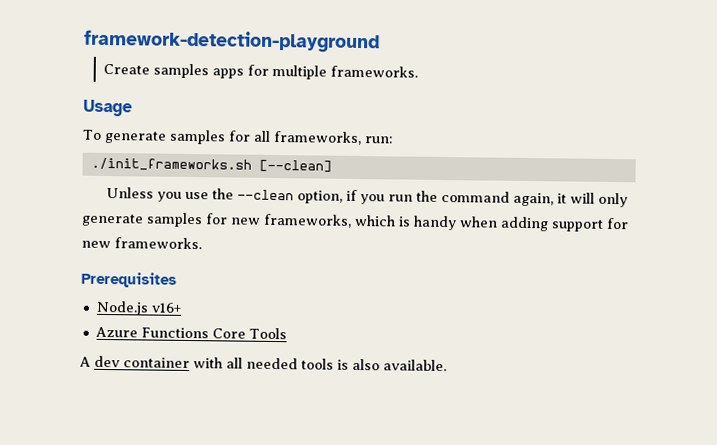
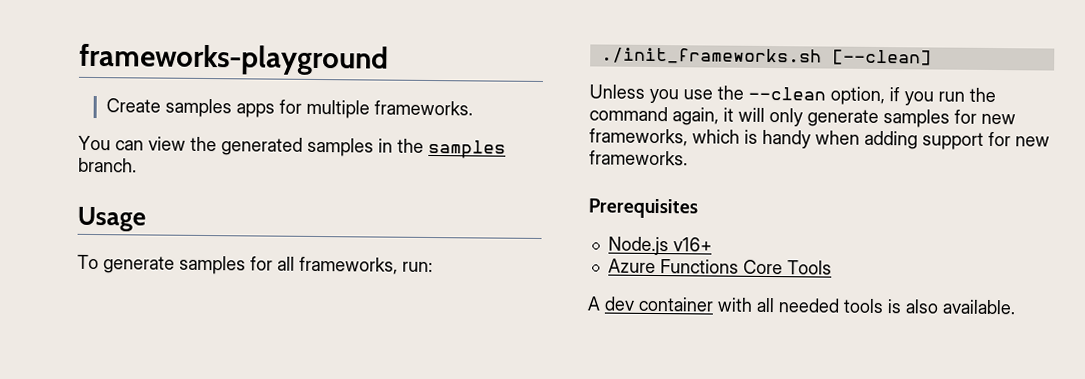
[84,29,380,54] framework-detection-playground -> [79,43,389,76] frameworks-playground
(419, 71) none -> [78,135,506,159] [78,157,137,173] // You can view the generated samples in the samples branch.

